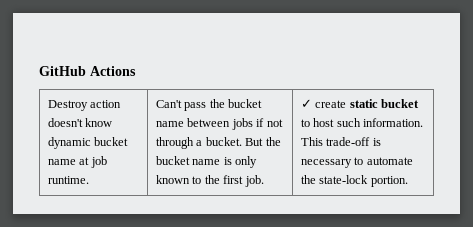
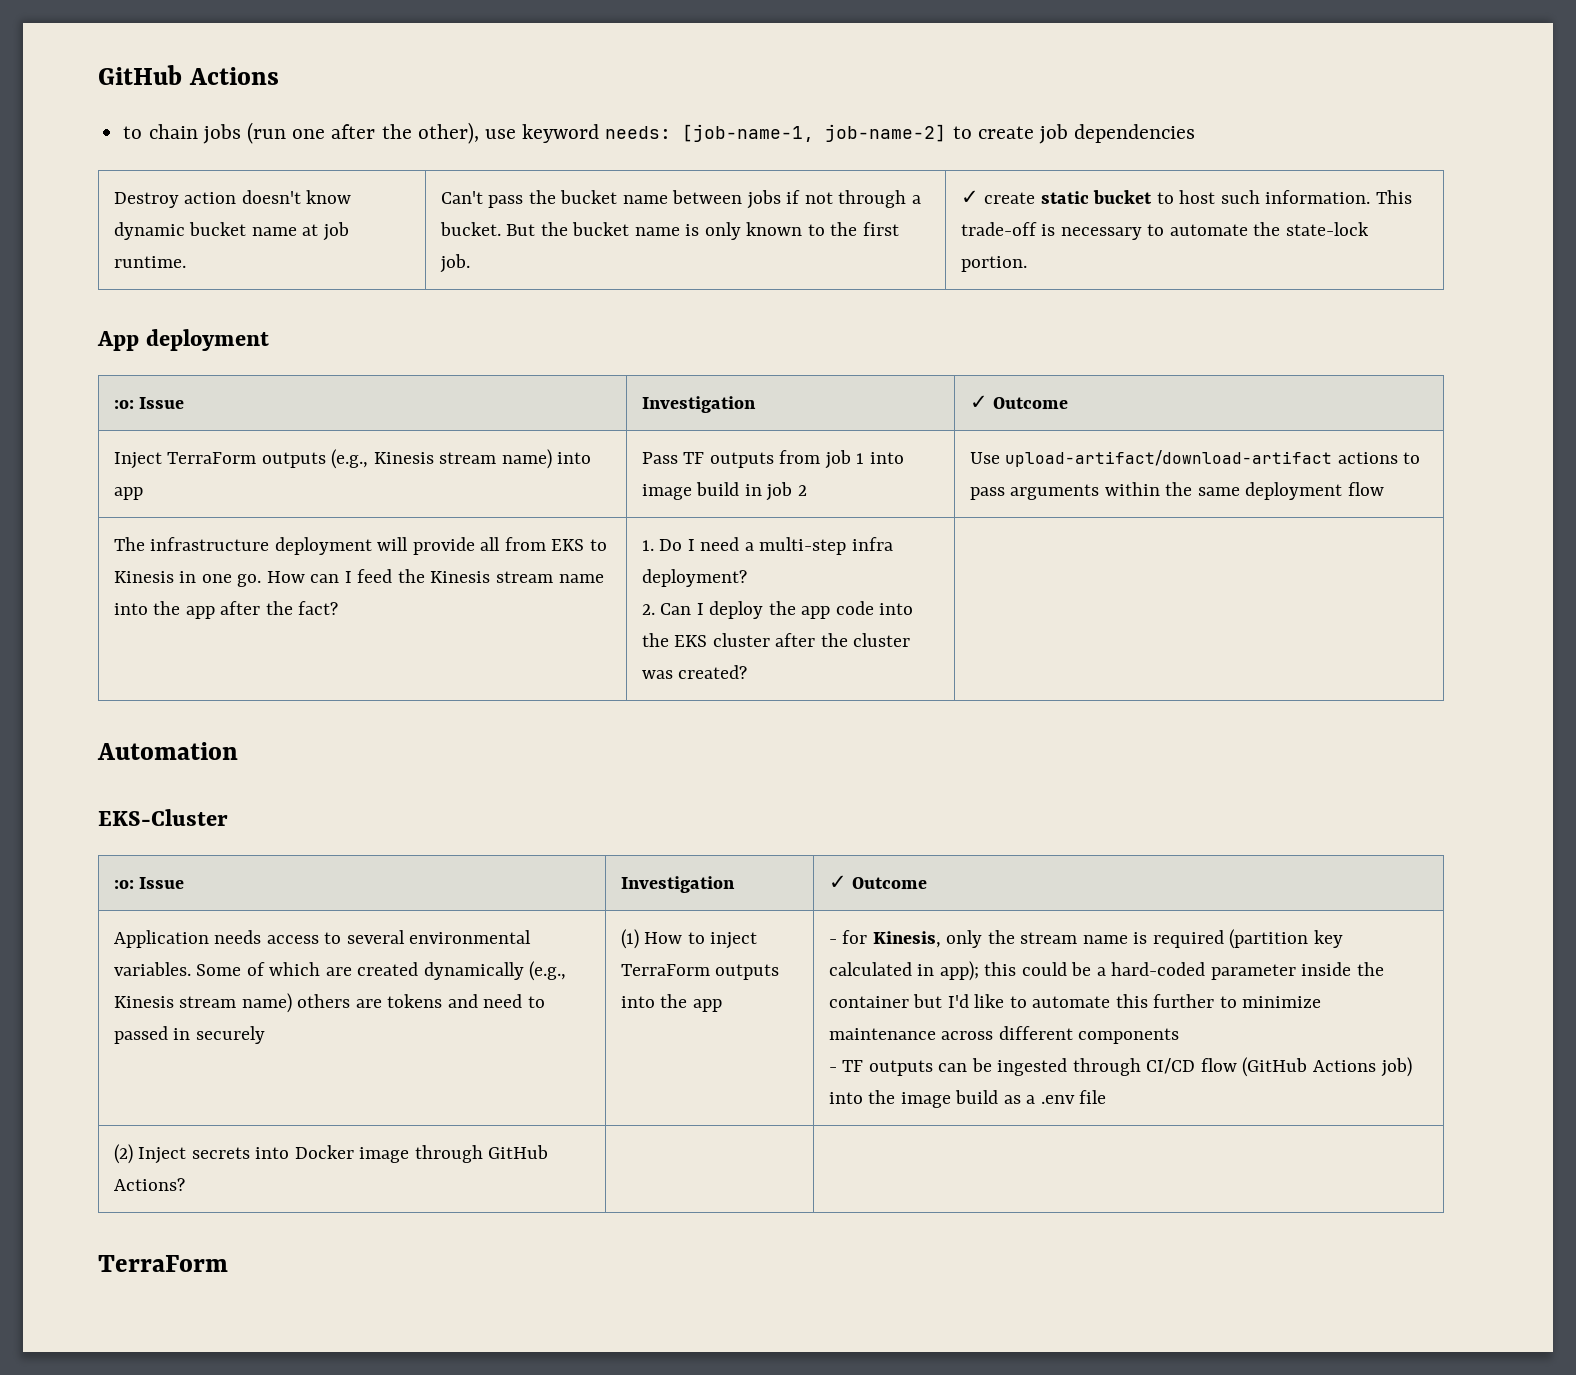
(136, 71) none -> [123,122,1196,144] // to chain jobs (run one after the other), use keyword needs: [job-name-1, job-name-2] to create job dependencies
(408, 181) none -> [97,329,270,351] [113,397,185,409] [641,396,756,413] [969,395,1069,409] [113,449,592,469] [113,487,143,500] [641,450,904,469] [641,482,807,501] [969,450,1421,467] [969,482,1384,500] [113,537,607,555] [113,569,604,587] [113,601,339,619] [641,537,893,555] [641,569,747,587] [641,601,914,619] [641,633,911,647] [641,665,748,679] [97,742,238,760] [98,809,228,826] [113,877,185,889] [620,876,735,893] [828,875,928,889] [113,930,532,948] [113,961,567,981] [113,993,545,1013] [113,1026,265,1044] [620,929,758,949] [620,964,780,980] [620,994,722,1012] [828,929,1343,949] [828,961,1384,981] [828,994,1322,1008] [828,1026,1180,1044] [828,1057,1412,1077] [828,1090,1107,1108] [113,1144,549,1164] [113,1178,185,1191] [98,1255,228,1272] // App deployment // :o: Issue | Investigation | ✓ Outcome // Inject TerraForm outputs (e.g., Kinesis stream name) into app | Pass TF outputs from job 1 into image build in job 2 | Use upload-artifact/download-artifact actions to pass arguments within the same deployment flow // The infrastructure deployment will provide all from EKS to Kinesis in one go. How can I feed the Kinesis stream name into the app after the fact? | 1. Do I need a multi-step infra deployment? // 2. Can I deploy the app code into the EKS cluster after the cluster was created? | // Automation // EKS-Cluster // :o: Issue | Investigation | ✓ Outcome // Application needs access to several environmental variables. Some of which are created dynamically (e.g., Kinesis stream name) others are tokens and need to passed in securely | (1) How to inject TerraForm outputs into the app | - for Kinesis, only the stream name is required (partition key calculated in app); this could be a hard-coded parameter inside the container but I'd like to automate this further to minimize maintenance across different components // - TF outputs can be ingested through CI/CD flow (GitHub Actions job) into the image build as a .env file // (2) Inject secrets into Docker image through GitHub Actions? | | // TerraForm

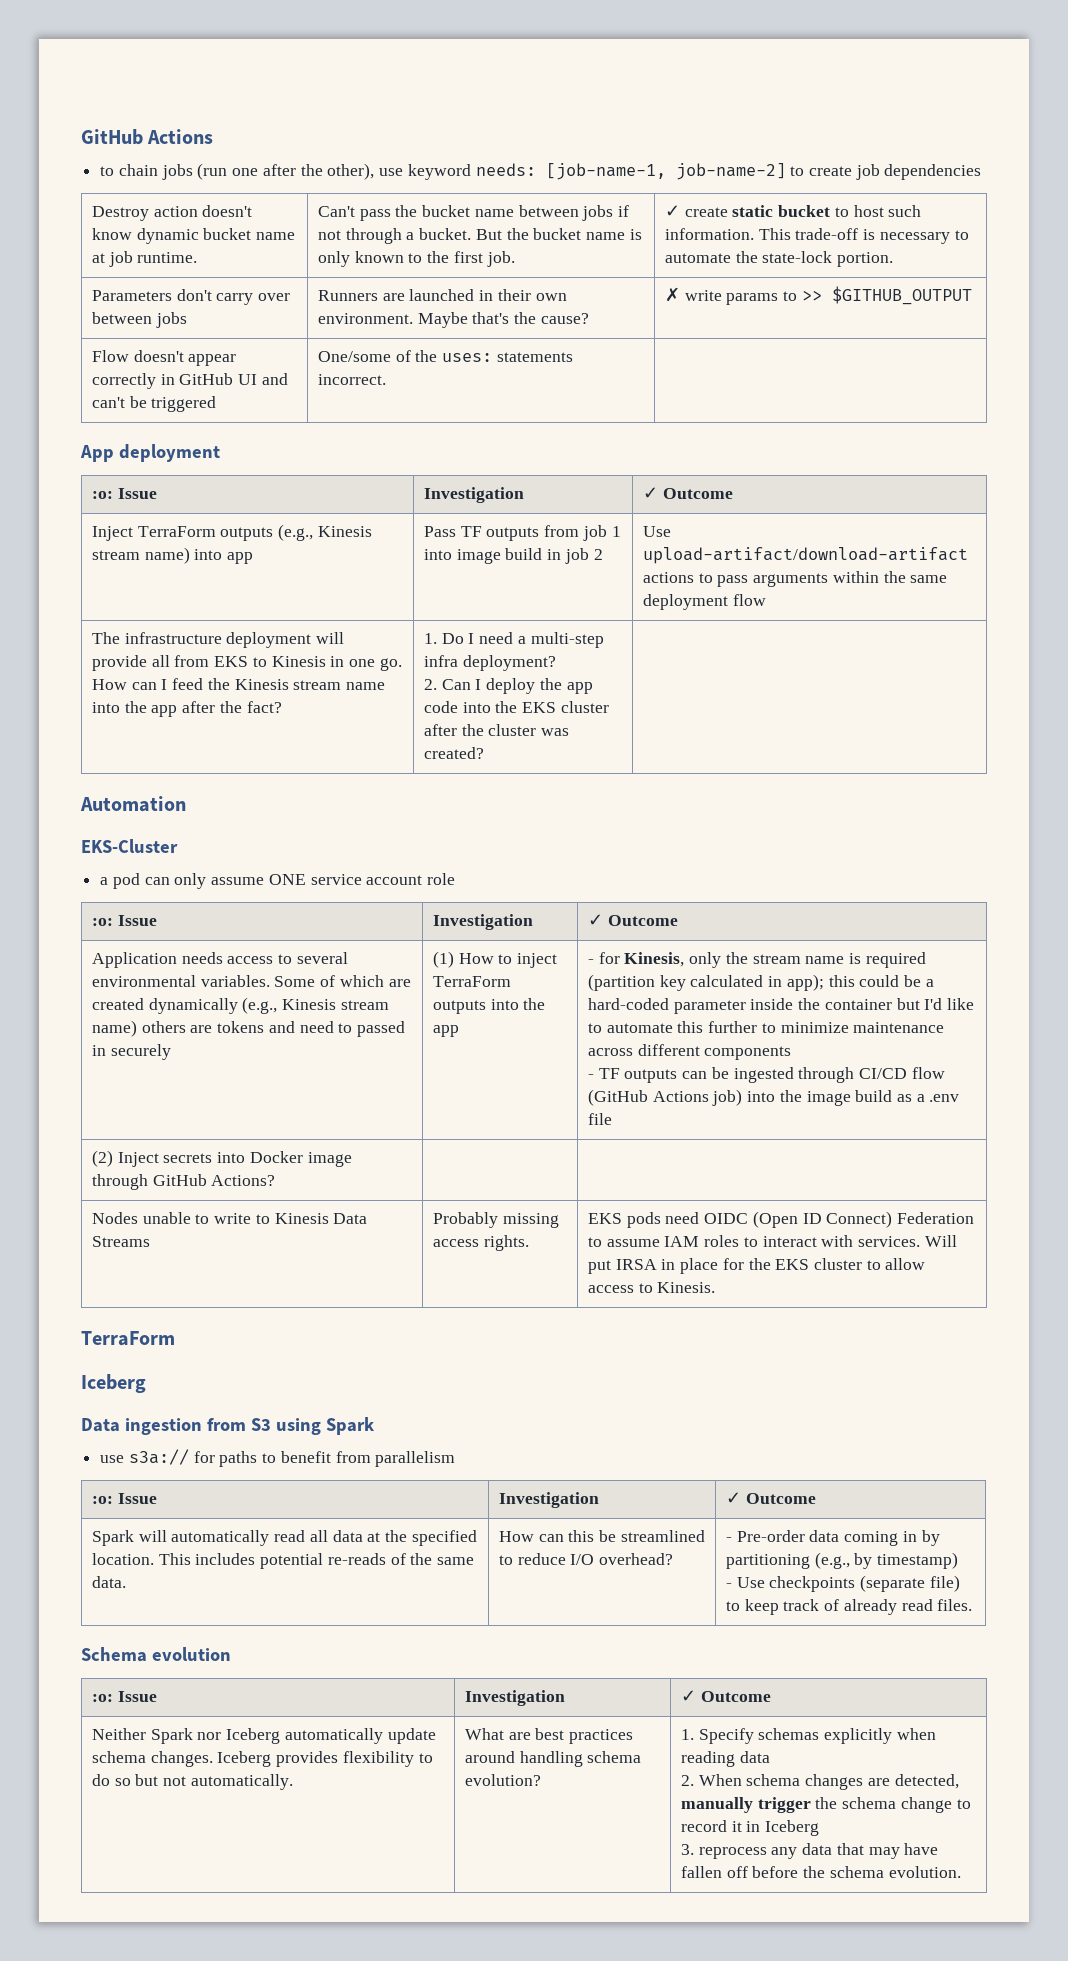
(1027, 264) none -> [91,289,291,305] [91,312,187,328] [317,289,567,301] [317,312,589,328] [664,286,972,305] [91,350,237,366] [91,373,288,389] [91,396,217,412] [317,350,573,362] [317,374,386,385] // Parameters don't carry over between jobs | Runners are launched in their own environment. Maybe that's the cause? | ✗ write params to >> $GITHUB_OUTPUT // Flow doesn't appear correctly in GitHub UI and can't be triggered | One/some of the uses: statements incorrect. |
(228, 817) none -> [100,873,456,889] // a pod can only assume ONE service account role
[98,1255,228,1272] // TerraForm -> [91,1212,368,1224] [91,1236,150,1247] [432,1212,559,1228] [432,1235,529,1251] [587,1211,975,1228] [587,1235,957,1247] [587,1258,926,1274] [587,1282,716,1293] [81,1331,175,1346] [81,1374,146,1393] [81,1417,375,1435] [100,1449,456,1467] [91,1493,157,1504] [498,1492,599,1508] [725,1492,816,1504] [91,1530,477,1546] [91,1553,475,1569] [91,1576,126,1588] [498,1530,705,1542] [498,1553,674,1565] [725,1530,940,1546] [725,1552,959,1569] [725,1575,960,1592] [725,1599,973,1615] [81,1647,231,1662] [91,1691,157,1702] [464,1690,565,1706] [680,1690,771,1702] [91,1728,436,1744] [91,1751,433,1767] [91,1774,293,1790] [464,1728,634,1744] [464,1751,642,1767] [464,1774,541,1786] [680,1728,936,1744] [680,1751,770,1767] [680,1774,959,1790] [680,1797,971,1813] [680,1820,820,1836] [680,1843,939,1859] [680,1866,961,1878] // Nodes unable to write to Kinesis Data Streams | Probably missing access rights. | EKS pods need OIDC (Open ID Connect) Federation to assume IAM roles to interact with services. Will put IRSA in place for the EKS cluster to allow access to Kinesis. // TerraForm // Iceberg // Data ingestion from S3 using Spark // use s3a:// for paths to benefit from parallelism // :o: Issue | Investigation | ✓ Outcome // Spark will automatically read all data at the specified location. This includes potential re-reads of the same data. | How can this be streamlined to reduce I/O overhead? | - Pre-order data coming in by partitioning (e.g., by timestamp) // - Use checkpoints (separate file) to keep track of already read files. // Schema evolution // :o: Issue | Investigation | ✓ Outcome // Neither Spark nor Iceberg automatically update schema changes. Iceberg provides flexibility to do so but not automatically. | What are best practices around handling schema evolution? | 1. Specify schemas explicitly when reading data // 2. When schema changes are detected, manually trigger the schema change to record it in Iceberg // 3. reprocess any data that may have fallen off before the schema evolution.

